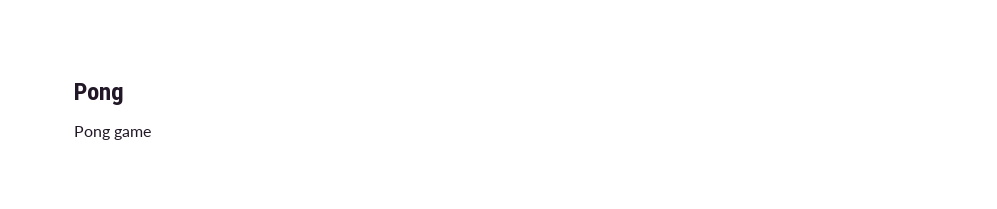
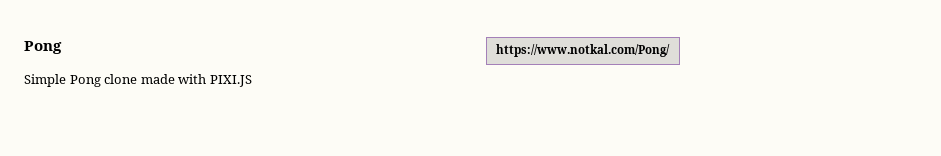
[74,126,152,140] Pong game -> [24,74,252,87] [495,44,670,57] Simple Pong clone made with PIXI.JS // https://www.notkal.com/Pong/

